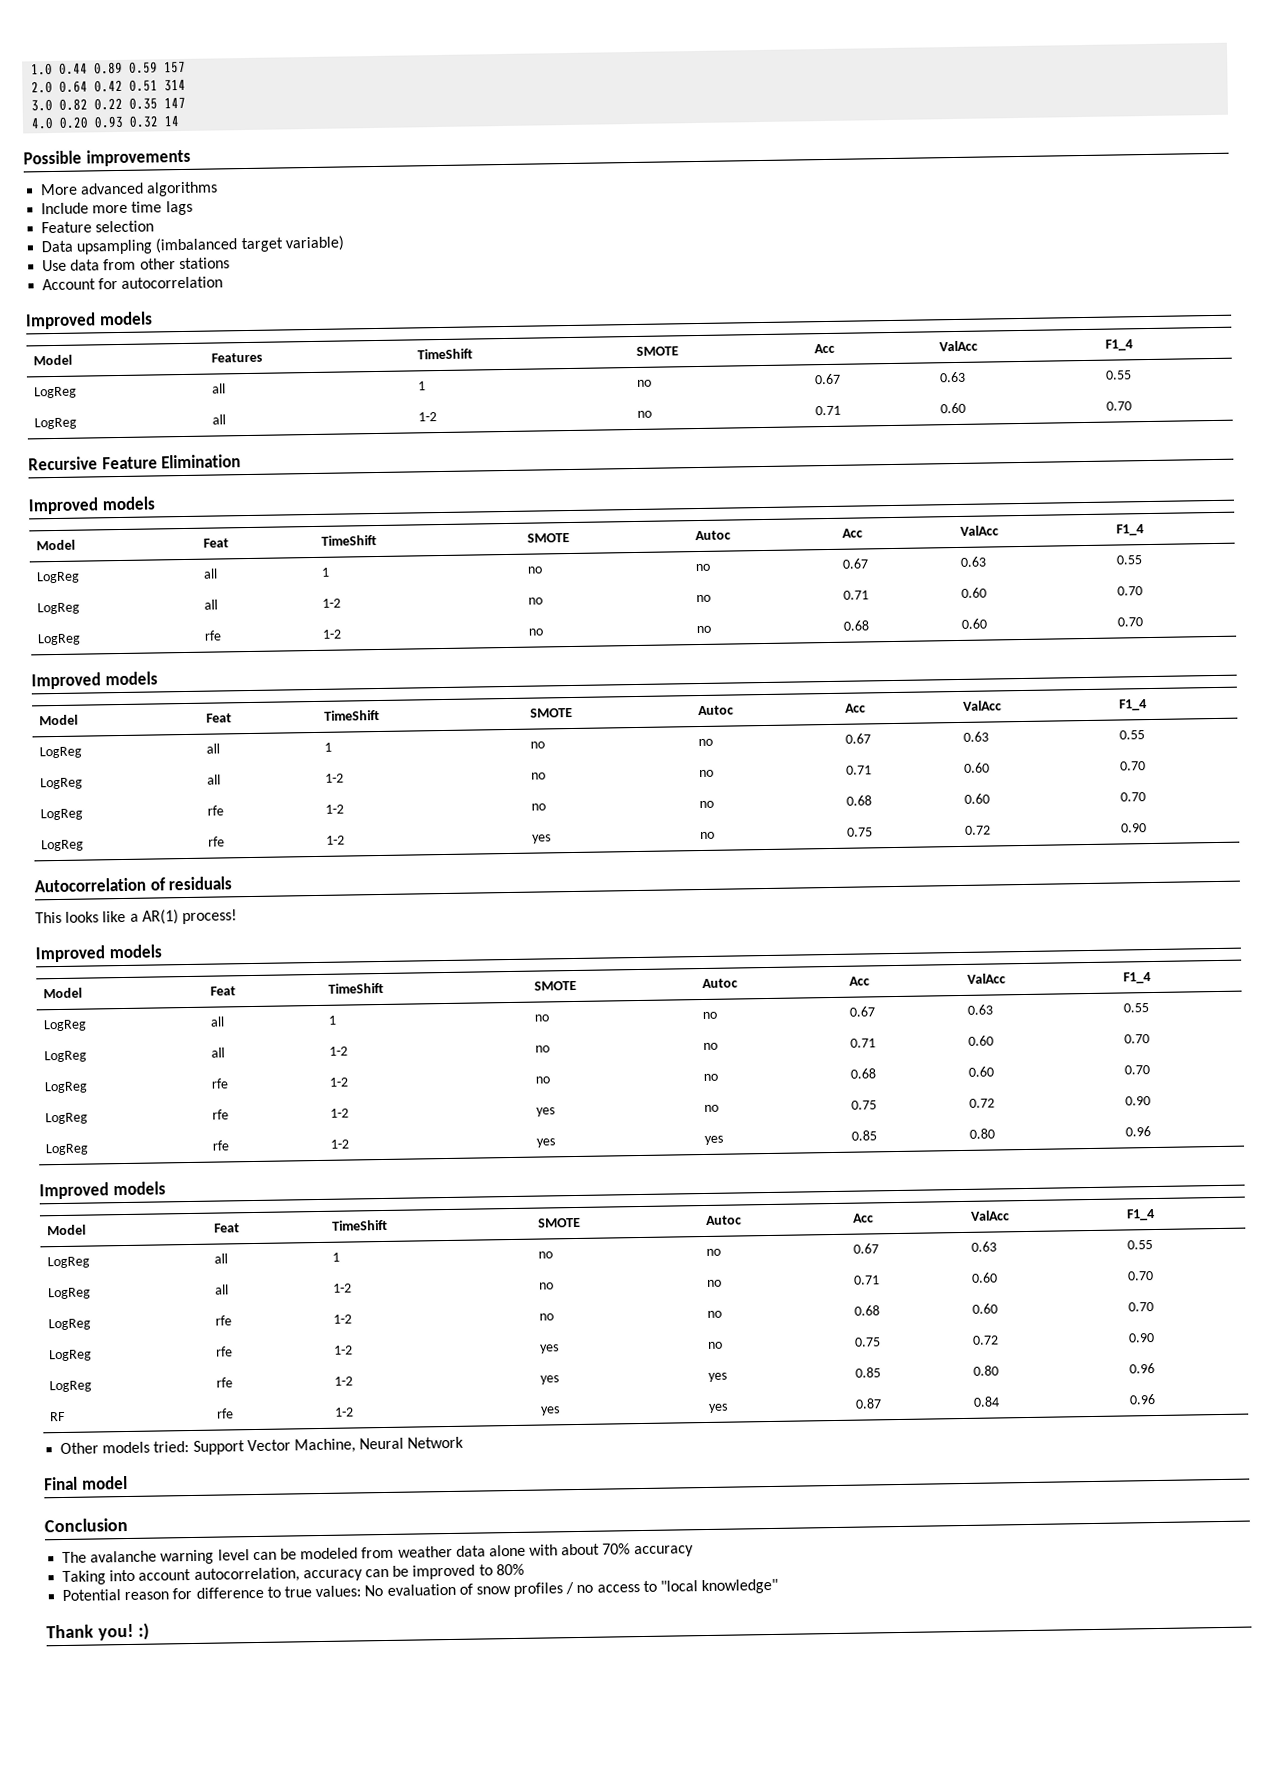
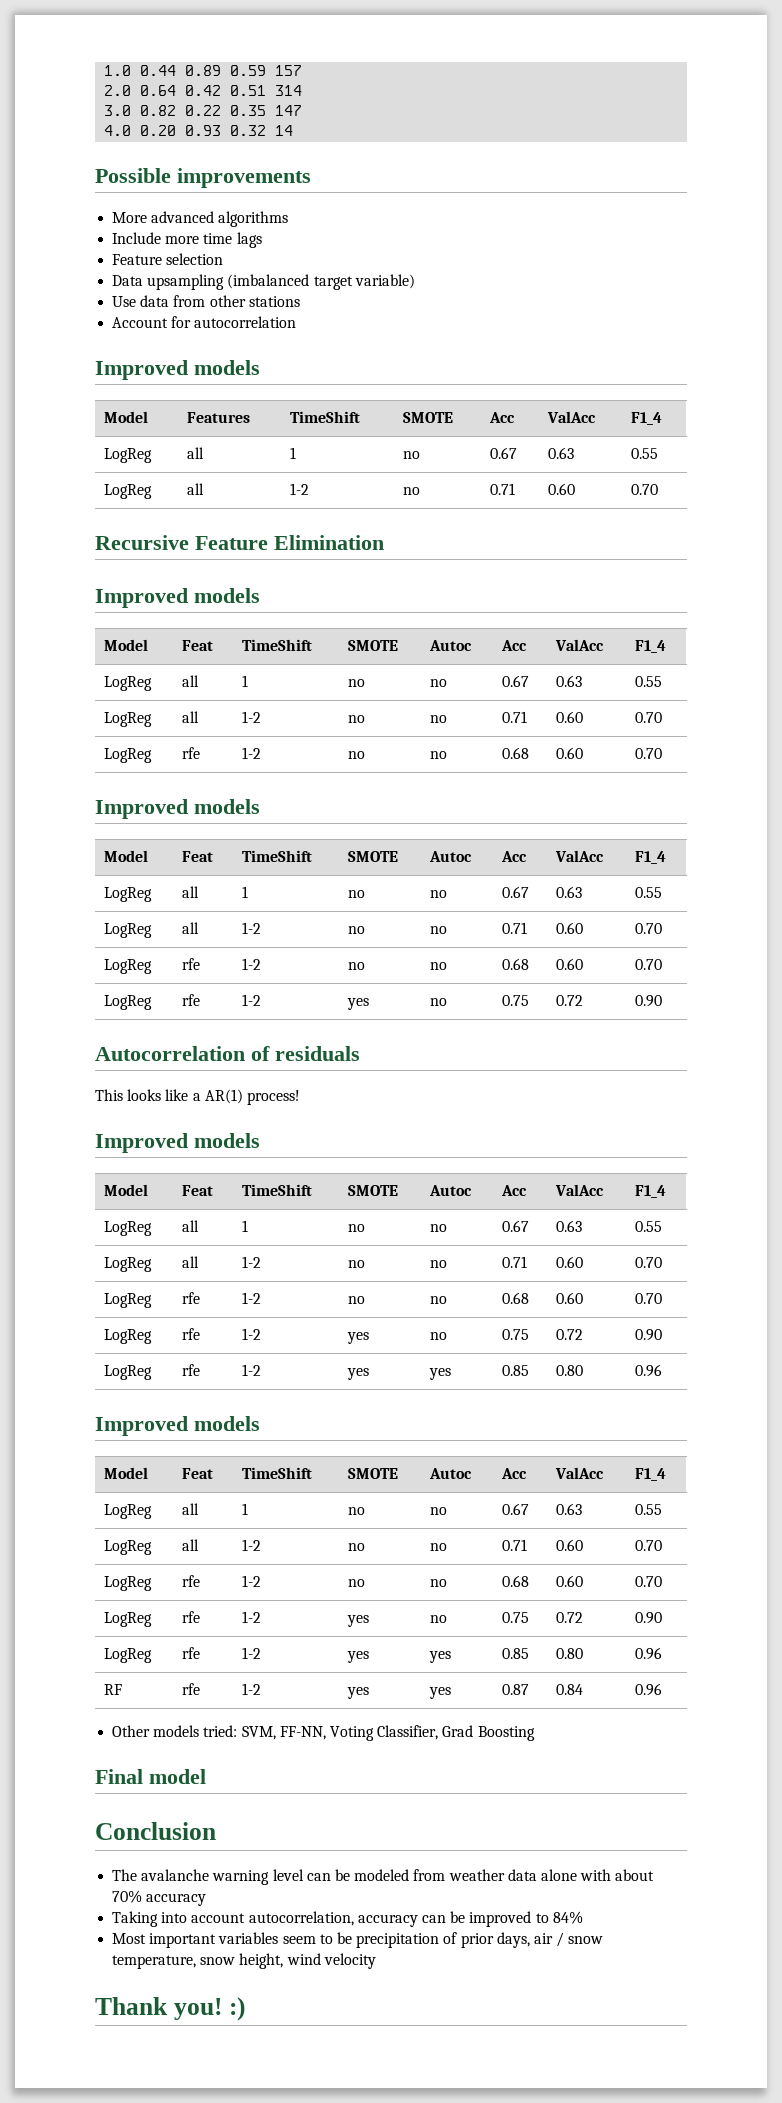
[192,1436,465,1455] Support Vector Machine, Neural Network -> [241,1725,535,1741] SVM, FF-NN, Voting Classifier, Grad Boosting
[495,1563,524,1576] [62,1578,779,1602] 80% // Potential reason for difference to true values: No evaluation of snow profiles / no access to "local knowledge" -> [552,1911,583,1924] [112,1932,604,1948] [112,1953,376,1969] 84% // Most important variables seem to be precipitation of prior days, air / snow temperature, snow height, wind velocity

